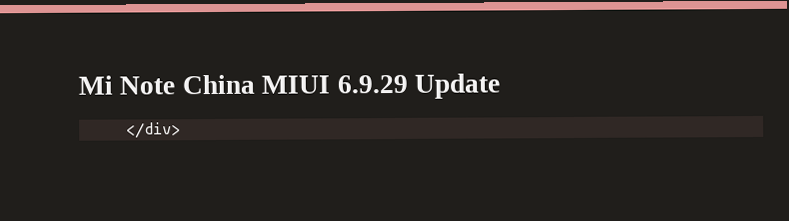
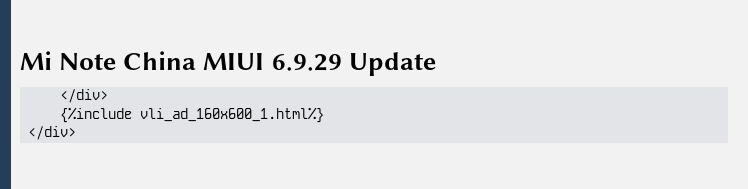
(181, 130) none -> [60,107,325,123] [28,126,77,140] // {%include vli_ad_160x600_1.html%} // </div>

